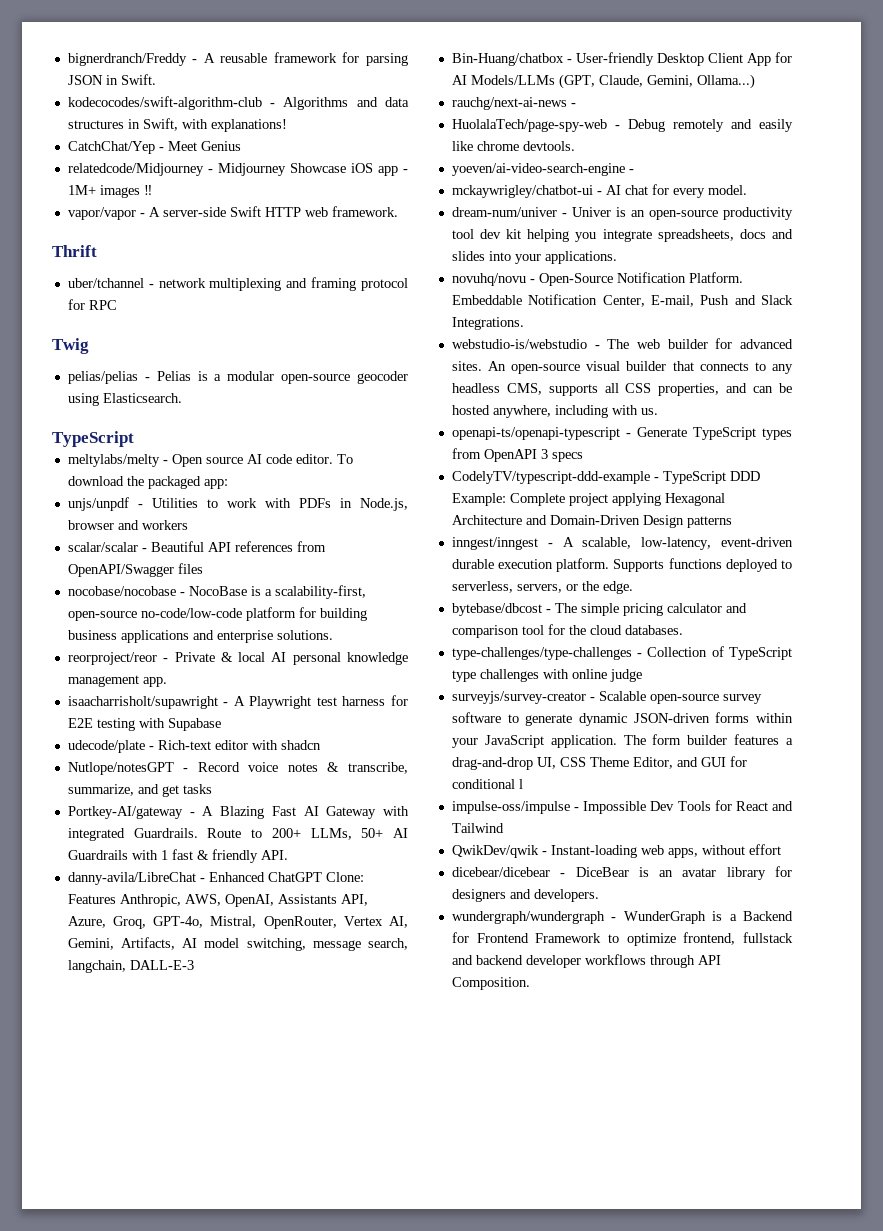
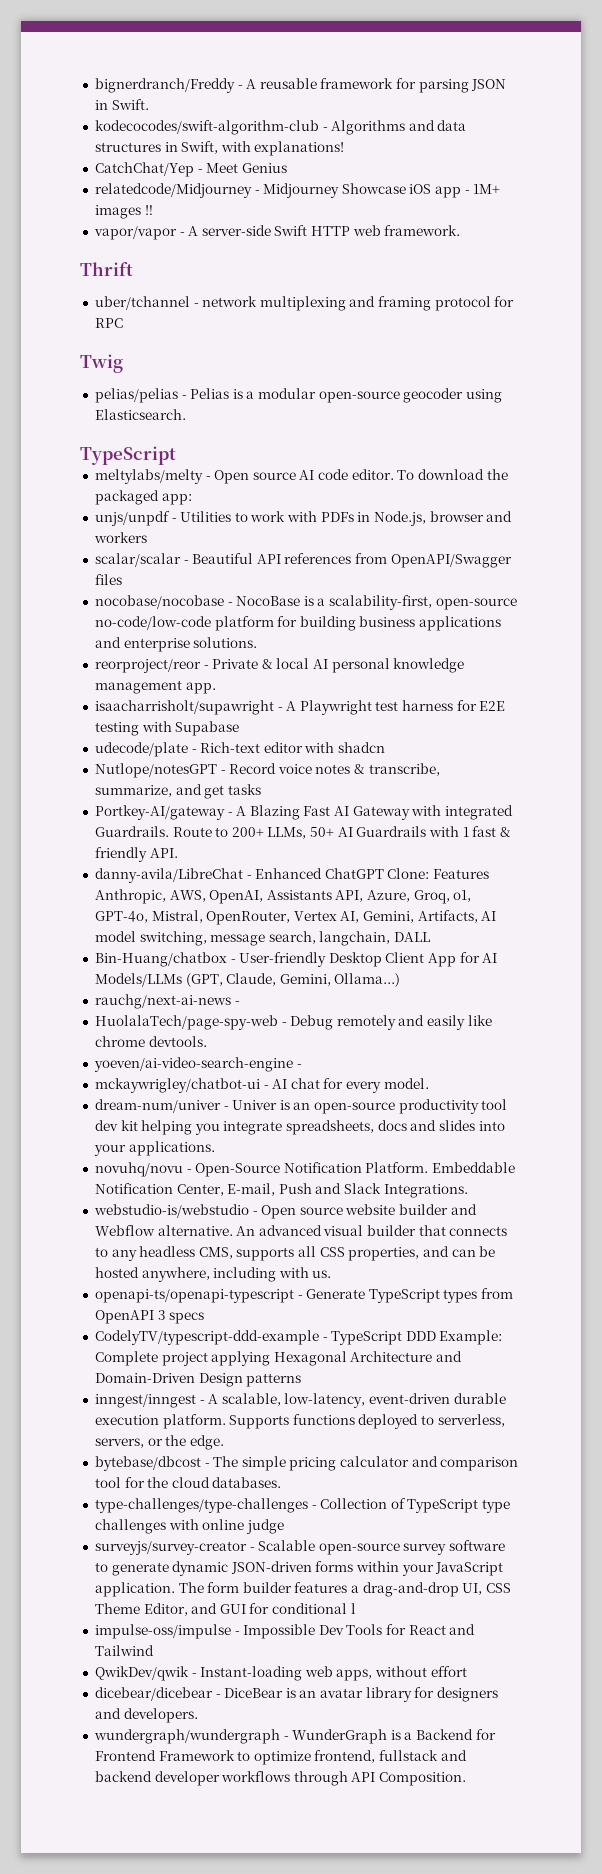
(147, 922) none -> [453,890,472,902] o1,
[129,960,194,970] DALL-E-3 -> [394,932,431,942] DALL
[607,338,793,349] [451,361,581,374] The web builder for advanced sites. An open-source -> [261,1204,477,1219] [94,1225,322,1236] Open source website builder and Webflow alternative. An advanced

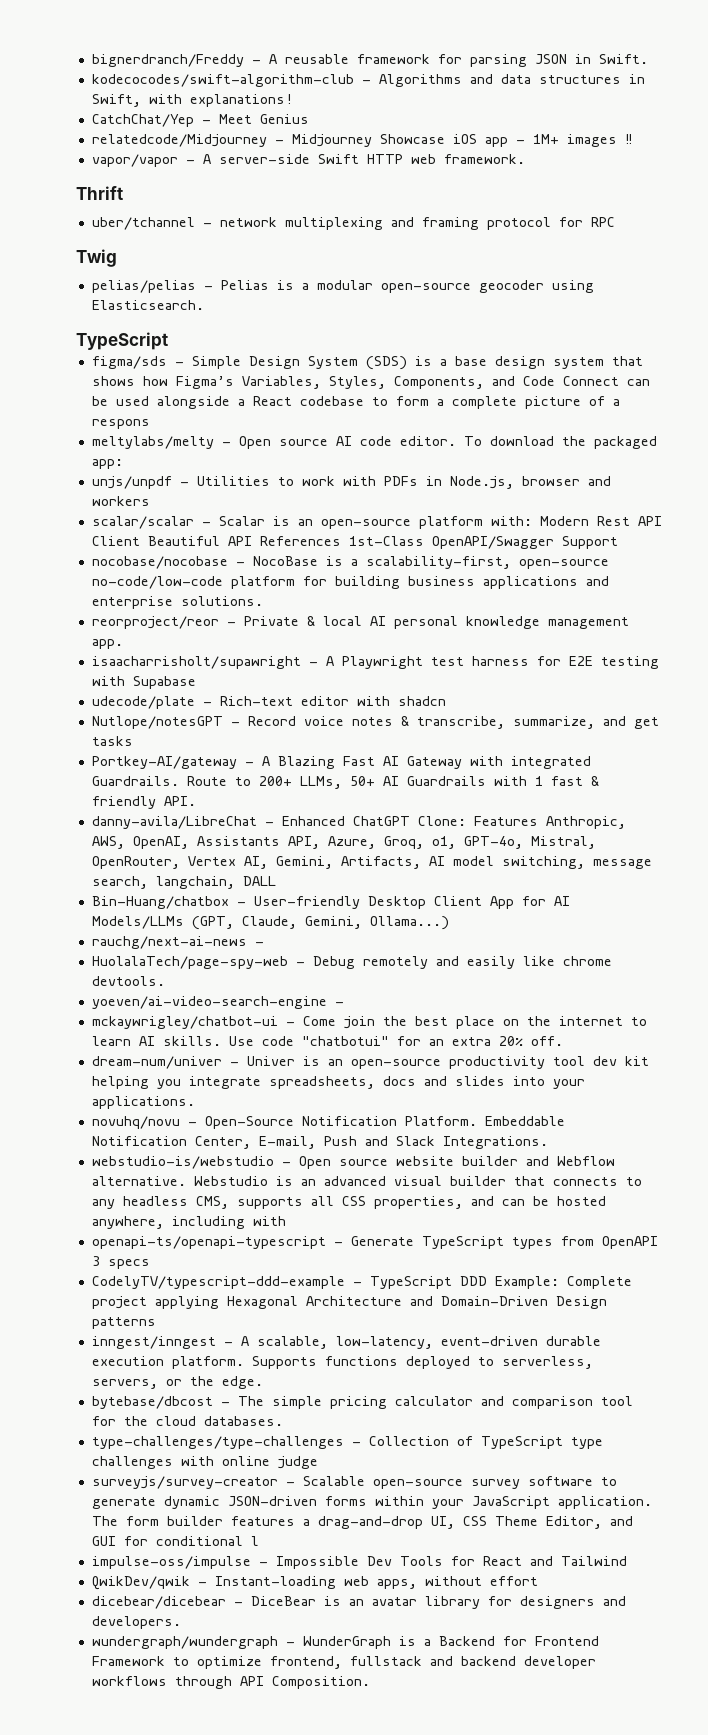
(176, 455) none -> [91,356,643,370] [91,376,650,389] [91,396,620,409] [91,419,150,429] // figma/sds - Simple Design System (SDS) is a base design system that shows how Figma’s Variables, Styles, Components, and Code Connect can be used alongside a React codebase to form a complete picture of a respons
[192,553,512,568] [94,574,122,585] Beautiful API references from OpenAPI/Swagger files -> [218,516,662,529] [91,536,618,549] Scalar is an open-source platform with: Modern Rest API Client Beautiful API References 1st-Class OpenAPI/Swagger Support
[272,1078,429,1093] AI chat for every model. -> [302,1016,647,1029] [91,1036,563,1046] Come join the best place on the internet to learn AI skills. Use code "chatbotui" for an extra 20% off.
[236,1226,256,1236] An -> [193,1176,316,1186] Webstudio is an
[312,1270,332,1278] us. -> (286, 1221) none

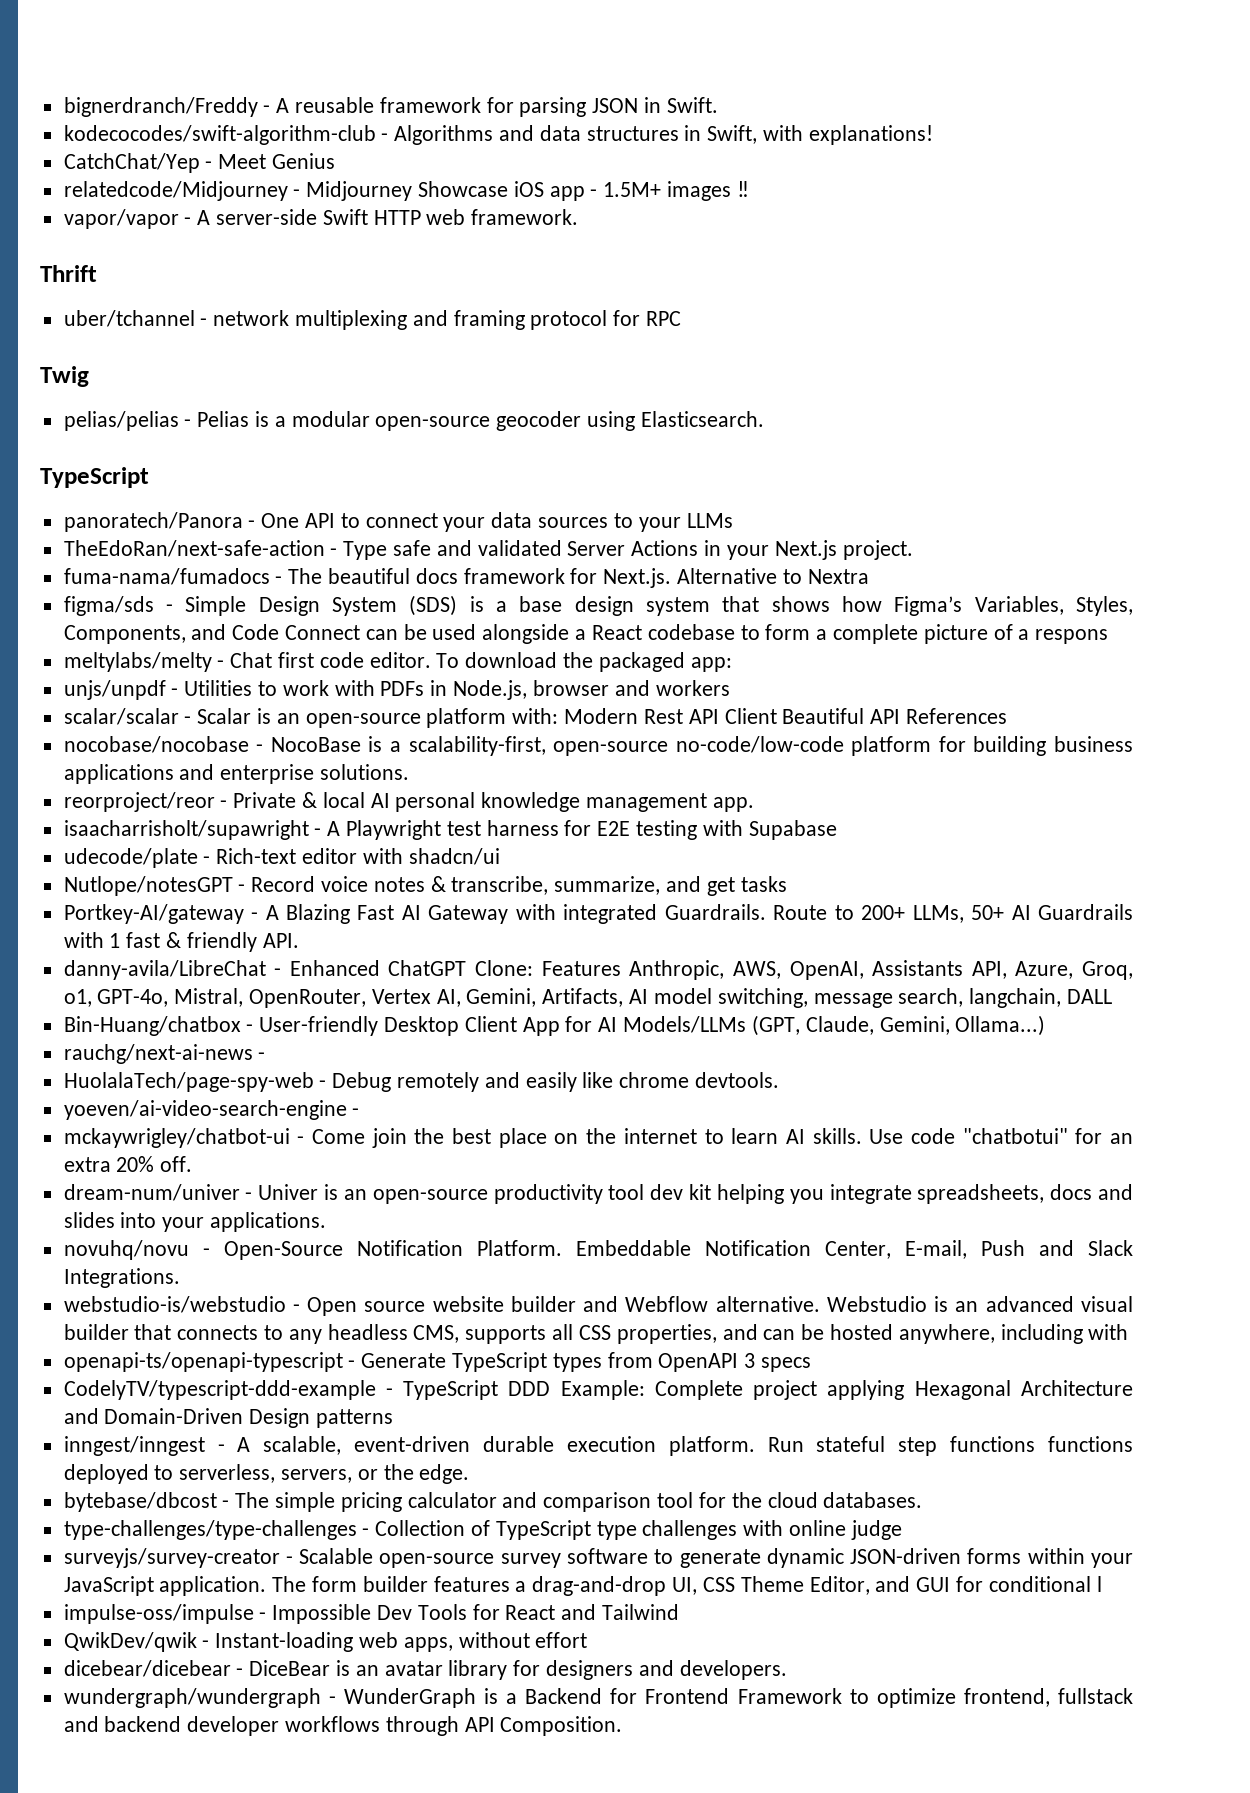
[532,134,559,144] 1M+ -> [603,182,662,197] 1.5M+
(168, 341) none -> [63,512,733,532] [63,540,913,560] [63,568,869,588] // panoratech/Panora - One API to connect your data sources to your LLMs // TheEdoRan/next-safe-action - Type safe and validated Server Actions in your Next.js project. // fuma-nama/fumadocs - The beautiful docs framework for Next.js. Alternative to Nextra
[238,436,352,449] Open source AI -> [230,652,315,668] Chat first
[348,536,618,549] 1st-Class OpenAPI/Swagger Support -> (1007, 716) none
[397,696,446,706] shadcn -> [408,848,500,865] shadcn/ui
[335,1336,433,1349] low-latency, -> (342, 1445) none
[251,1356,317,1369] Supports -> [767,1436,1036,1456] Run stateful step functions

